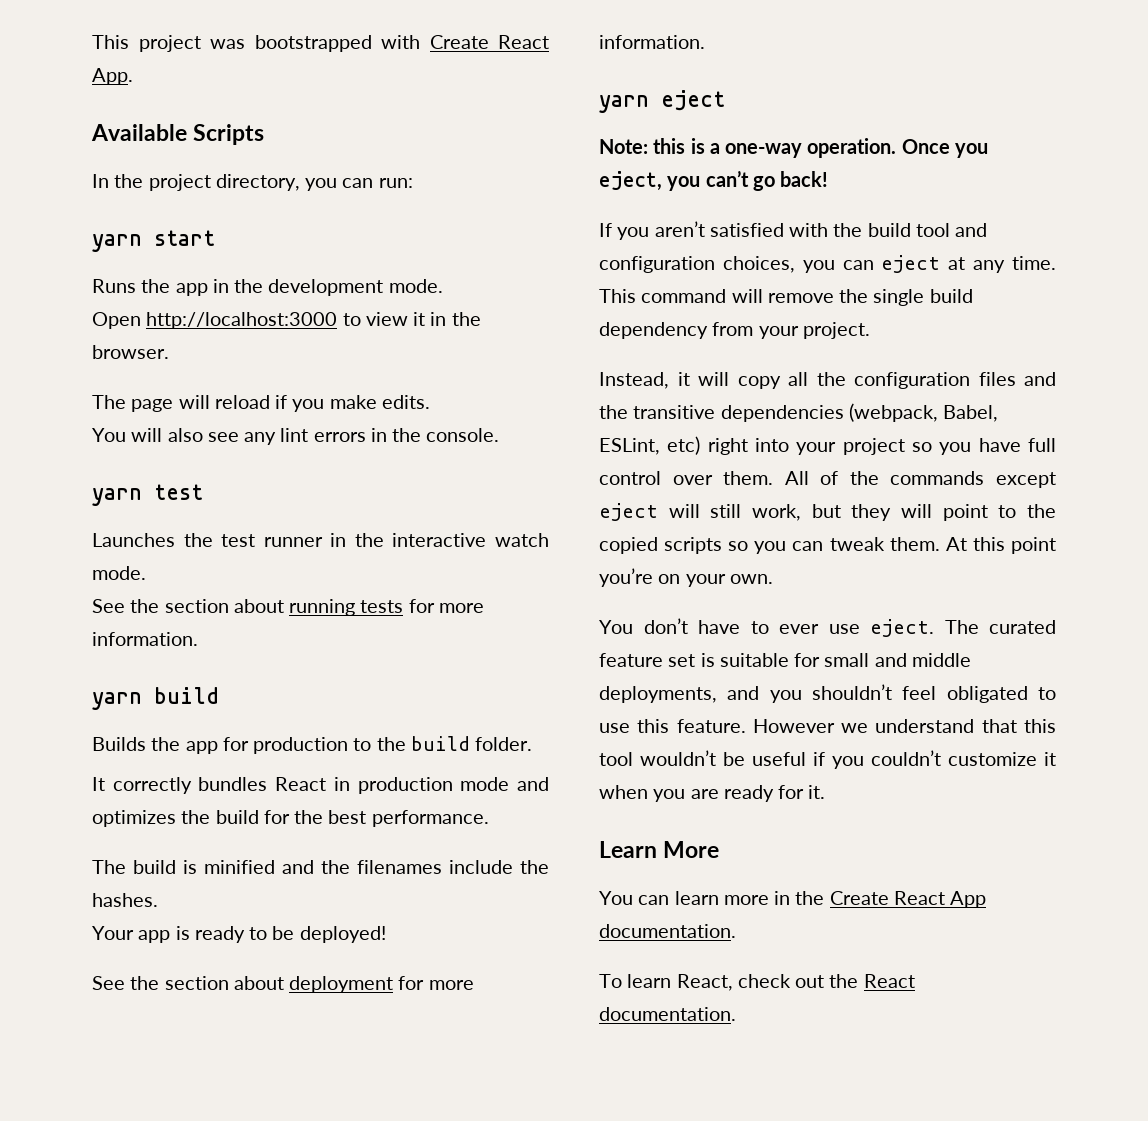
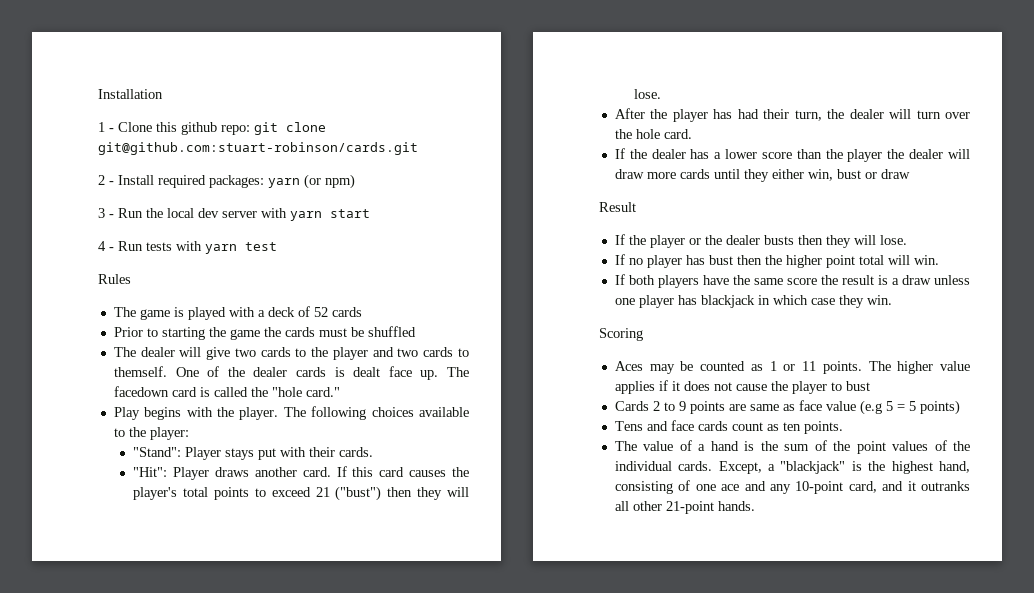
[92,35,549,52] [92,68,133,85] [91,124,265,145] [92,174,413,191] [92,230,215,252] [92,279,443,296] [92,312,481,329] [92,345,169,359] [92,395,430,412] [92,428,500,445] [92,484,203,506] [92,533,549,547] [92,566,146,580] [92,599,484,616] [92,632,198,646] [92,687,219,710] [92,736,533,754] [92,777,549,794] [92,810,489,827] [92,860,549,874] [92,893,158,907] [92,926,386,943] [92,976,474,993] [599,35,705,49] [599,90,725,113] [599,138,988,158] [599,170,829,191] [599,221,988,240] [599,255,1056,273] [599,289,973,306] [599,322,870,339] [599,372,1056,389] [599,403,999,422] [599,436,1056,455] [599,471,1056,488] [599,503,1056,521] [599,537,1056,554] [599,568,773,587] [599,618,1056,637] [599,653,971,667] [599,684,1056,703] [599,719,1056,733] [599,750,1056,769] [599,785,826,802] [599,841,720,858] [599,891,987,908] [599,924,736,938] [599,974,915,991] [599,1007,736,1021] This project was bootstrapped with Create React App. // Available Scripts // In the project directory, you can run: // yarn start // Runs the app in the development mode. // Open http://localhost:3000 to view it in the browser. // The page will reload if you make edits. // You will also see any lint errors in the console. // yarn test // Launches the test runner in the interactive watch mode. // See the section about running tests for more information. // yarn build // Builds the app for production to the build folder. // It correctly bundles React in production mode and optimizes the build for the best performance. // The build is minified and the filenames include the hashes. // Your app is ready to be deployed! // See the section about deployment for more information. // yarn eject // Note: this is a one-way operation. Once you eject, you can’t go back! // If you aren’t satisfied with the build tool and configuration choices, you can eject at any time. This command will remove the single build dependency from your project. // Instead, it will copy all the configuration files and the transitive dependencies (webpack, Babel, ESLint, etc) right into your project so you have full control over them. All of the commands except eject will still work, but they will point to the copied scripts so you can tweak them. At this point you’re on your own. // You don’t have to ever use eject. The curated feature set is suitable for small and middle deployments, and you shouldn’t feel obligated to use this feature. However we understand that this tool wouldn’t be useful if you couldn’t customize it when you are ready for it. // Learn More // You can learn more in the Create React App documentation. // To learn React, check out the React documentation. -> [98,89,163,99] [98,122,326,135] [98,142,418,155] [98,174,355,189] [98,208,370,221] [98,241,277,254] [98,274,131,284] [113,306,362,320] [113,326,416,340] [113,347,469,360] [113,366,469,380] [113,386,340,397] [113,406,469,420] [113,427,189,440] [133,447,374,460] [133,466,469,480] [133,486,469,501] [634,89,662,99] [614,108,970,122] [614,129,692,139] [614,148,970,162] [614,169,910,182] [599,202,636,212] [614,234,907,248] [614,254,939,268] [614,274,970,288] [614,295,892,308] [599,328,643,341] [614,361,970,374] [614,380,870,394] [614,400,960,415] [614,420,843,434] [614,440,970,454] [614,461,970,474] [614,480,970,494] [614,501,755,514] Installation // 1 - Clone this github repo: git clone git@github.com:stuart-robinson/cards.git // 2 - Install required packages: yarn (or npm) // 3 - Run the local dev server with yarn start // 4 - Run tests with yarn test // Rules // The game is played with a deck of 52 cards // Prior to starting the game the cards must be shuffled // The dealer will give two cards to the player and two cards to themself. One of the dealer cards is dealt face up. The facedown card is called the "hole card." // Play begins with the player. The following choices available to the player: // "Stand": Player stays put with their cards. // "Hit": Player draws another card. If this card causes the player's total points to exceed 21 ("bust") then they will lose. // After the player has had their turn, the dealer will turn over the hole card. // If the dealer has a lower score than the player the dealer will draw more cards until they either win, bust or draw // Result // If the player or the dealer busts then they will lose. // If no player has bust then the higher point total will win. // If both players have the same score the result is a draw unless one player has blackjack in which case they win. // Scoring // Aces may be counted as 1 or 11 points. The higher value applies if it does not cause the player to bust // Cards 2 to 9 points are same as face value (e.g 5 = 5 points) // Tens and face cards count as ten points. // The value of a hand is the sum of the point values of the individual cards. Except, a "blackjack" is the highest hand, consisting of one ace and any 10-point card, and it outranks all other 21-point hands.

